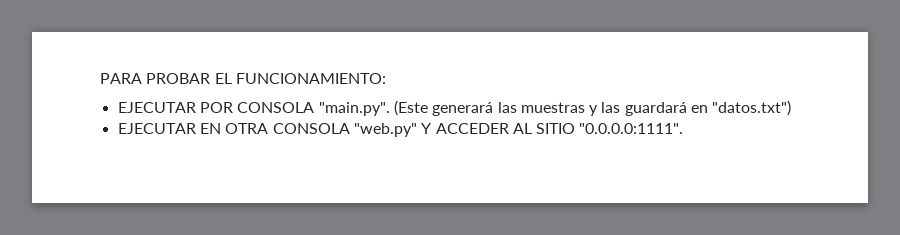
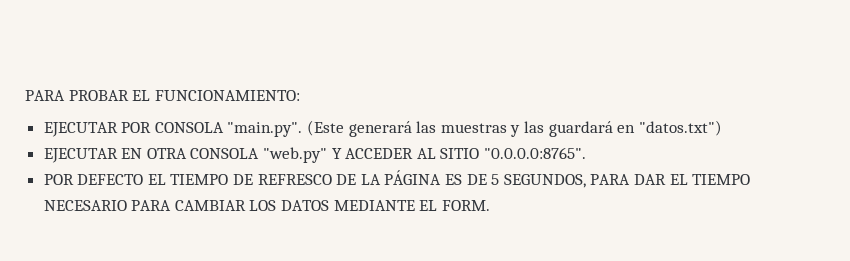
[579,123,684,134] "0.0.0.0:1111". -> [484,147,587,159] [43,170,751,188] [43,200,490,211] "0.0.0.0:8765". // POR DEFECTO EL TIEMPO DE REFRESCO DE LA PÁGINA ES DE 5 SEGUNDOS, PARA DAR EL TIEMPO NECESARIO PARA CAMBIAR LOS DATOS MEDIANTE EL FORM.

